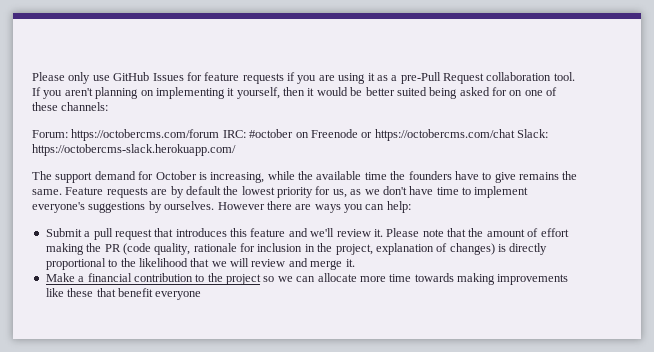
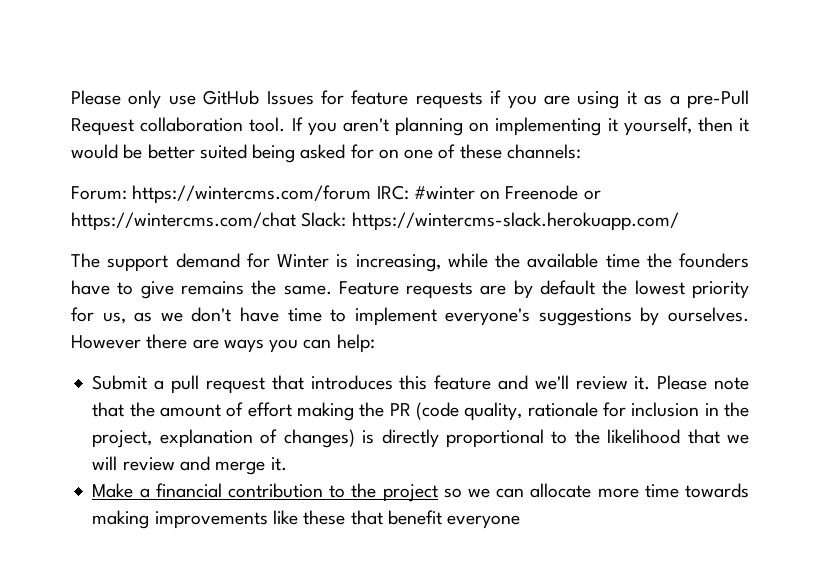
[71,129,548,141] [32,144,236,156] https://octobercms.com/forum IRC: #october on Freenode or https://octobercms.com/chat Slack: https://octobercms-slack.herokuapp.com/ -> [132,185,601,204] [71,212,679,231] https://wintercms.com/forum IRC: #winter on Freenode or https://wintercms.com/chat Slack: https://wintercms-slack.herokuapp.com/
[155,171,197,180] October -> [277,254,329,268] Winter

